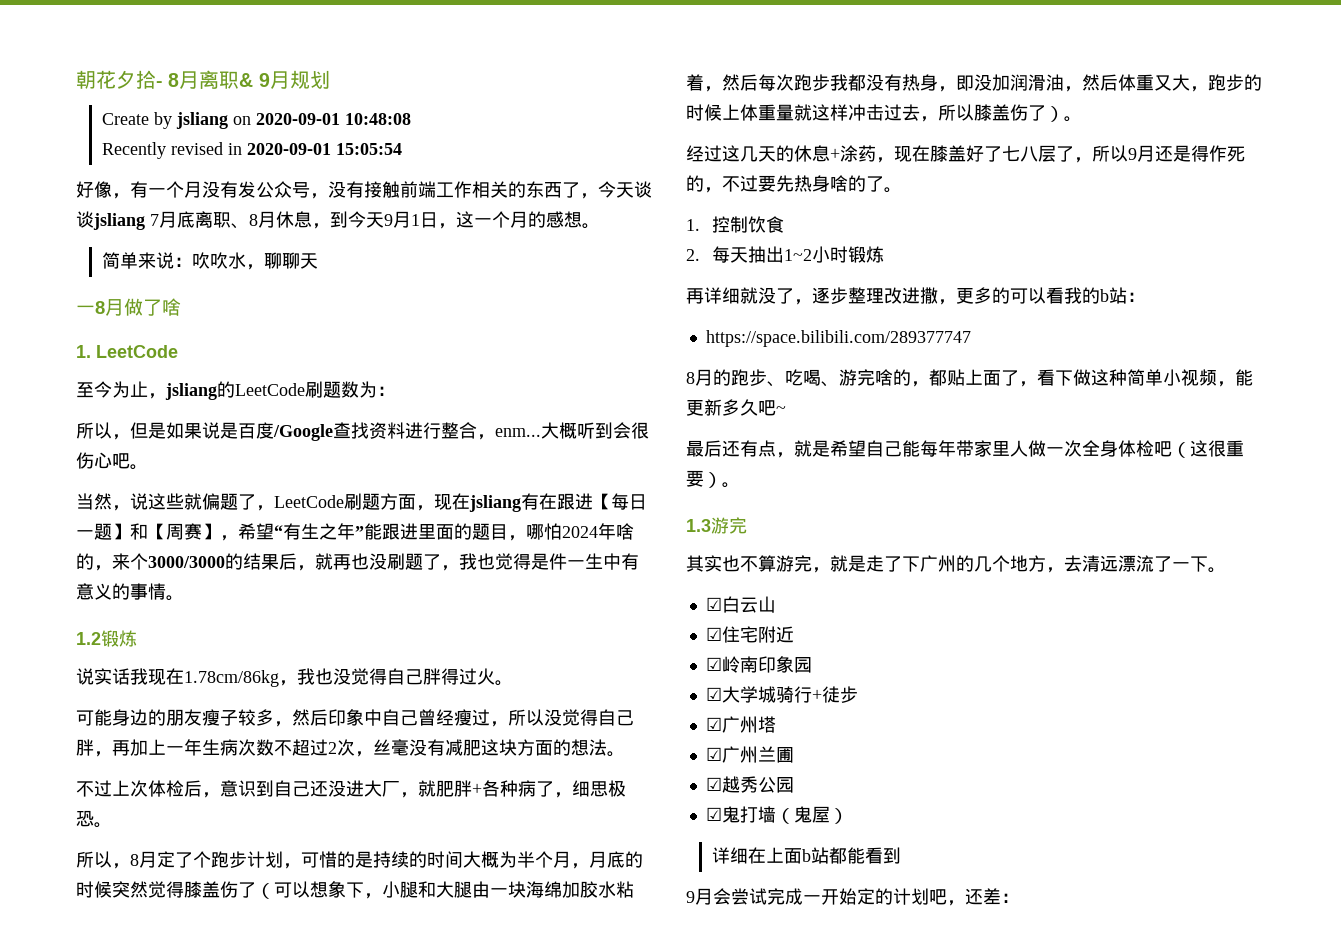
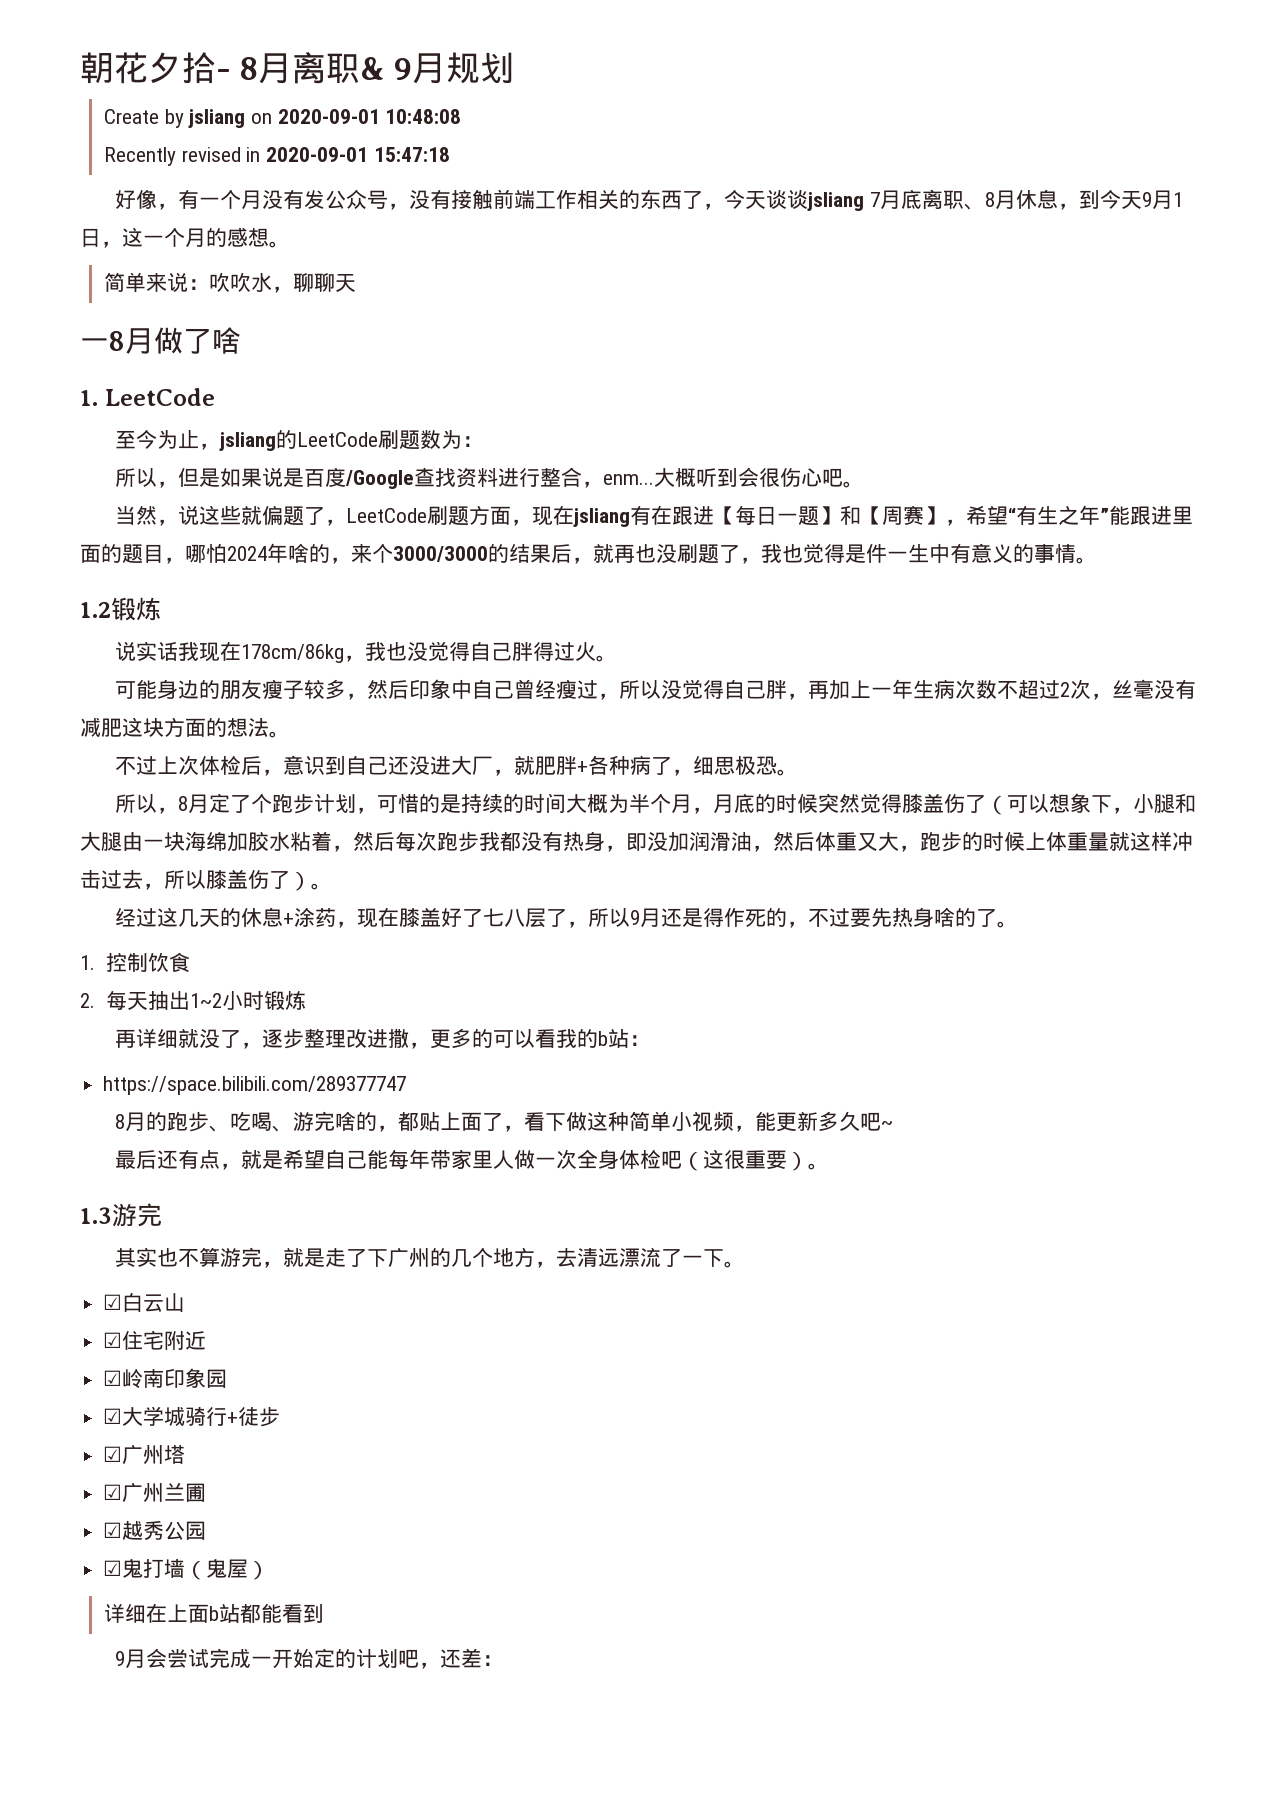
[335,143,402,155] 15:05:54 -> [373,147,450,162] 15:47:18
[184,670,279,687] 1.78cm/86kg -> [240,644,344,663] 178cm/86kg

